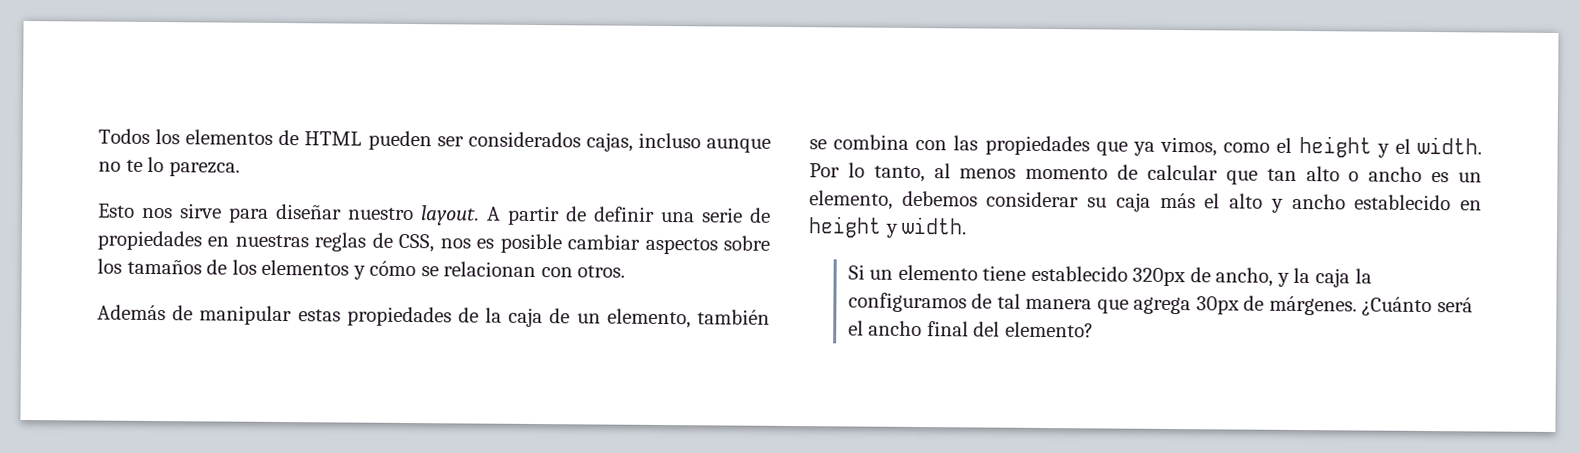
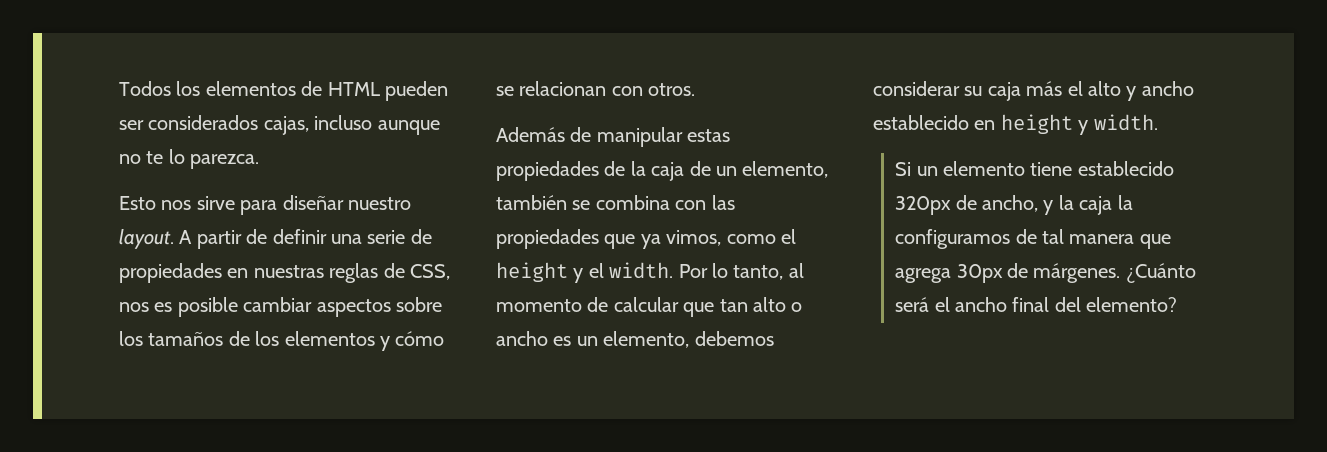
[959,168,1017,179] menos -> (804, 270) none

